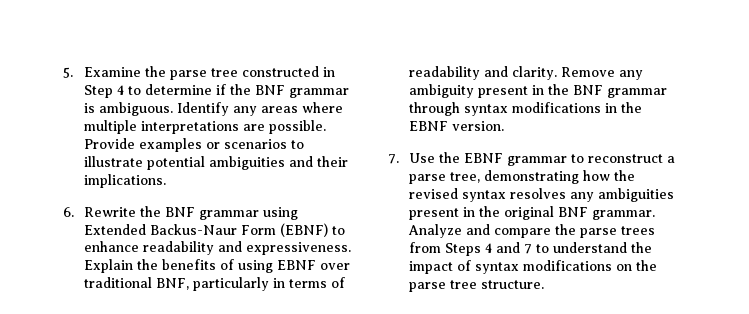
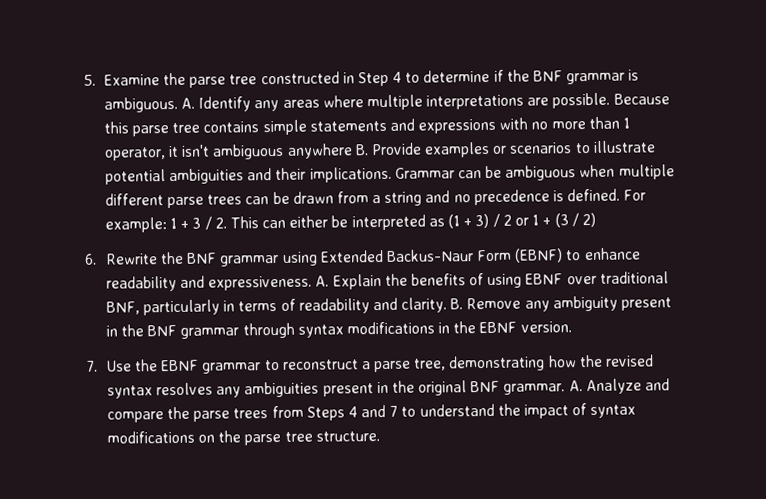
(174, 109) none -> [181,97,196,109] A.
(327, 127) none -> [613,93,670,105] [103,116,631,137] [104,143,369,161] Because this parse tree contains simple statements and expressions with no more than 1 operator, it isn't ambiguous anywhere B.
(167, 181) none -> [394,164,675,181] [104,188,647,209] [104,212,596,233] Grammar can be ambiguous when multiple different parse trees can be drawn from a string and no precedence is defined. For example: 1 + 3 / 2. This can either be interpreted as (1 + 3) / 2 or 1 + (3 / 2)
(352, 248) none -> [315,275,330,287] A.
(558, 73) none -> [450,298,464,310] B.
(656, 215) none -> [568,380,583,392] A.

